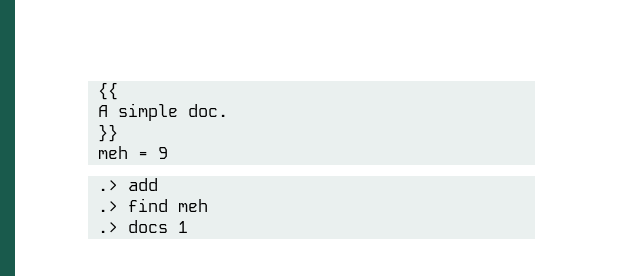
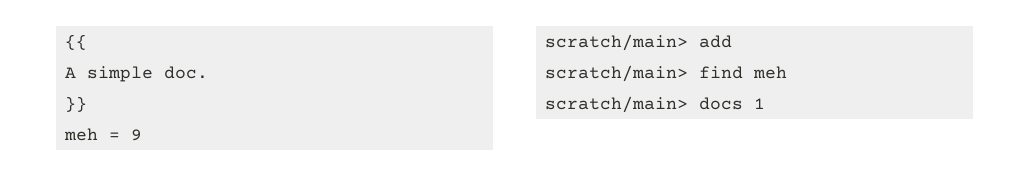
[97,180,118,191] .> -> [545,34,689,51] scratch/main>
[97,201,118,212] .> -> [545,65,689,82] scratch/main>
[97,222,118,233] .> -> [545,96,689,113] scratch/main>

